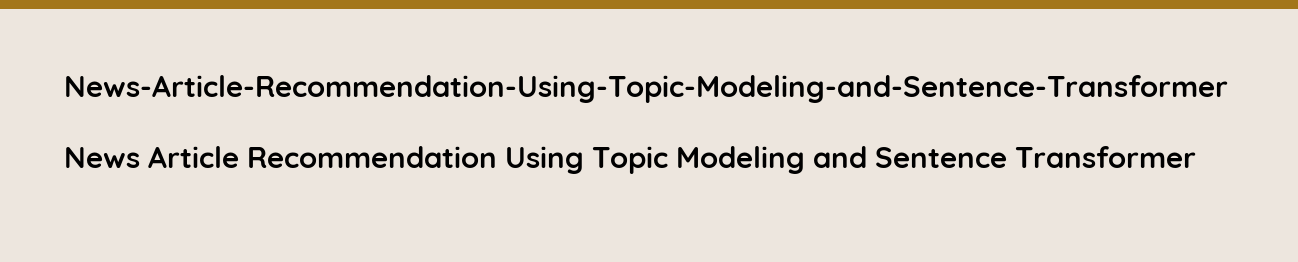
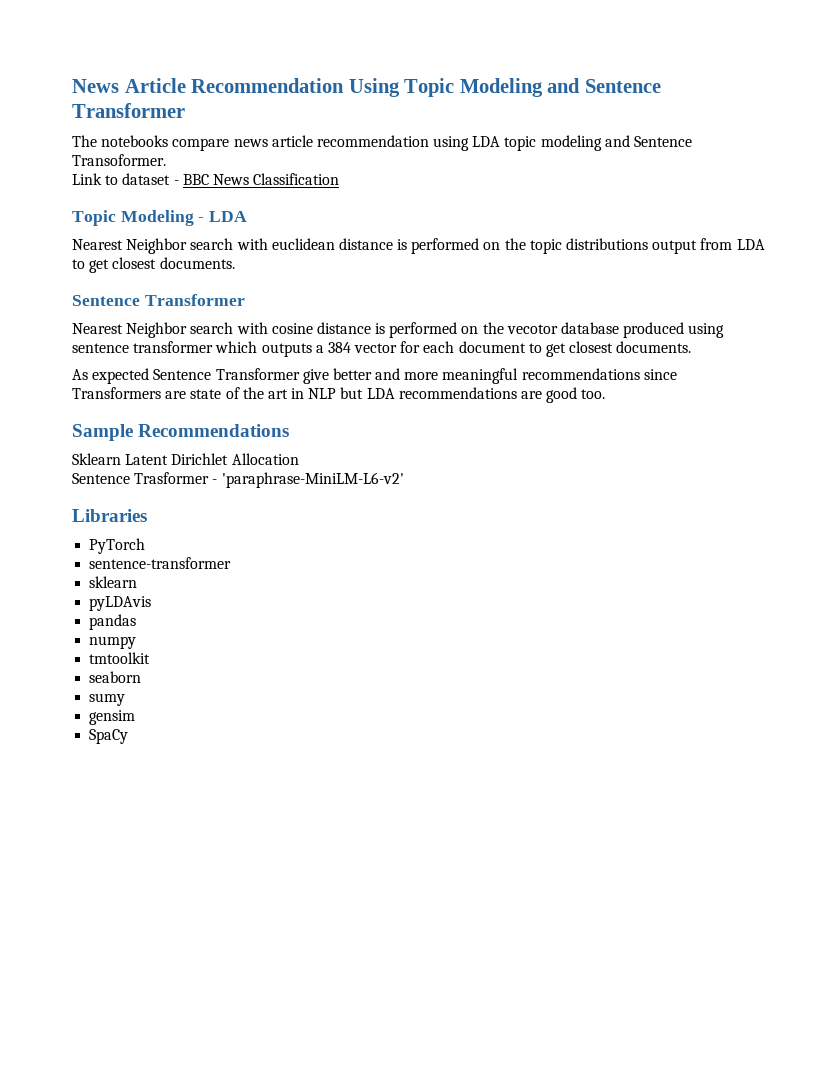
[64,75,1228,103] News-Article-Recommendation-Using-Topic-Modeling-and-Sentence-Transformer // -> (72, 86) none
(1196, 157) none -> [72,135,693,151] [72,154,166,166] [72,173,340,185] [72,210,248,226] [72,238,765,254] [72,257,235,273] [72,294,245,306] [72,322,725,338] [72,341,692,357] [72,368,677,384] [72,387,606,403] [72,424,290,441] [72,453,299,465] [72,472,404,488] [72,509,147,522] [89,538,146,554] [89,557,232,569] [89,576,138,588] [89,596,152,611] [89,614,137,630] [89,636,137,649] [89,652,151,664] [89,671,142,683] [89,693,126,706] [89,710,136,725] [89,729,129,744] // The notebooks compare news article recommendation using LDA topic modeling and Sentence Transoformer. // Link to dataset - BBC News Classification // Topic Modeling - LDA // Nearest Neighbor search with euclidean distance is performed on the topic distributions output from LDA to get closest documents. // Sentence Transformer // Nearest Neighbor search with cosine distance is performed on the vecotor database produced using sentence transformer which outputs a 384 vector for each document to get closest documents. // As expected Sentence Transformer give better and more meaningful recommendations since Transformers are state of the art in NLP but LDA recommendations are good too. // Sample Recommendations // Sklearn Latent Dirichlet Allocation // Sentence Trasformer - 'paraphrase-MiniLM-L6-v2' // Libraries // PyTorch // sentence-transformer // sklearn // pyLDAvis // pandas // numpy // tmtoolkit // seaborn // sumy // gensim // SpaCy

